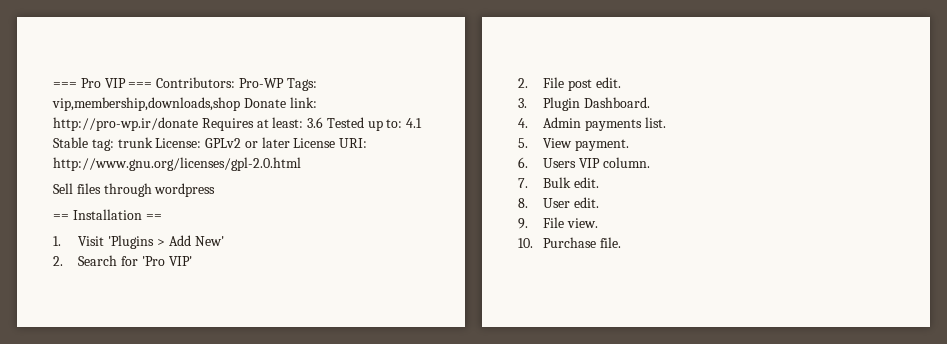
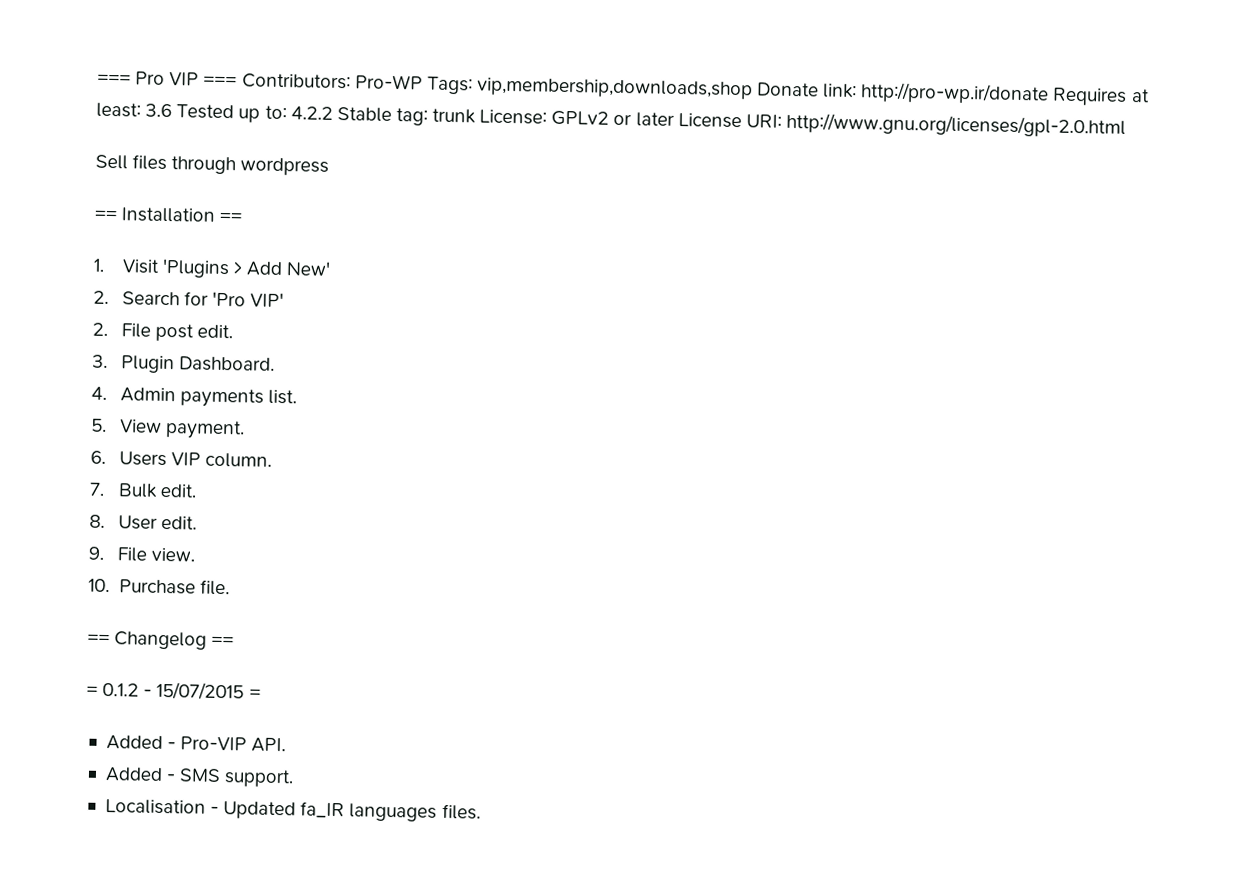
[406,118,423,128] 4.1 -> [290,106,333,120] 4.2.2
(622, 242) none -> [87,631,235,650] [86,681,261,701] [105,735,287,753] [104,767,295,788] [104,798,481,822] // == Changelog == // = 0.1.2 - 15/07/2015 = // Added - Pro-VIP API. // Added - SMS support. // Localisation - Updated fa_IR languages files.

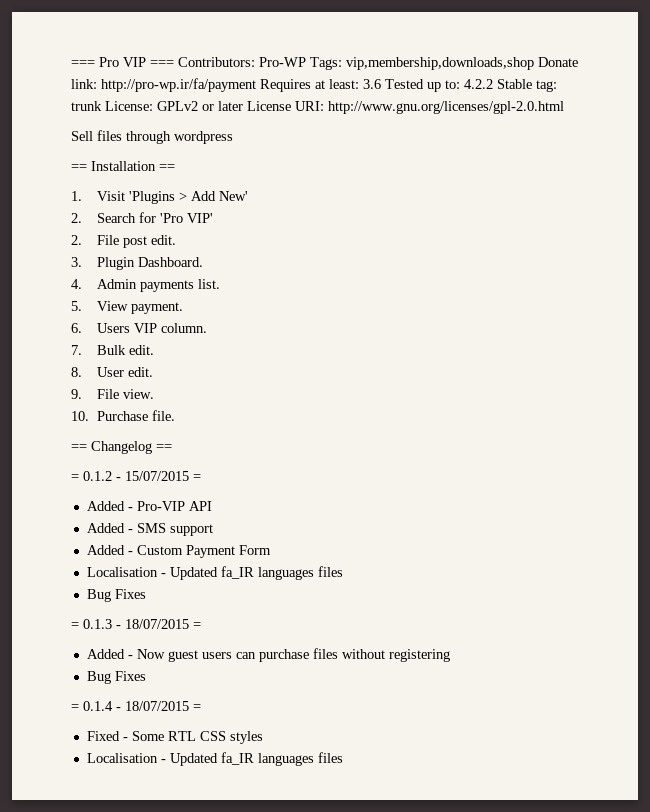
[860,82,1050,105] http://pro-wp.ir/donate -> [101,78,256,92] http://pro-wp.ir/fa/payment
[251,737,287,753] API. -> [188,501,212,511] API
[224,769,295,788] [104,798,481,822] support. // Localisation - Updated fa_IR languages files. -> [169,524,213,536] [86,545,271,558] [86,566,343,580] [86,589,146,602] [71,619,201,629] [86,648,450,662] [86,671,146,684] [71,701,201,711] [86,731,263,744] [86,752,343,766] support // Added - Custom Payment Form // Localisation - Updated fa_IR languages files // Bug Fixes // = 0.1.3 - 18/07/2015 = // Added - Now guest users can purchase files without registering // Bug Fixes // = 0.1.4 - 18/07/2015 = // Fixed - Some RTL CSS styles // Localisation - Updated fa_IR languages files

